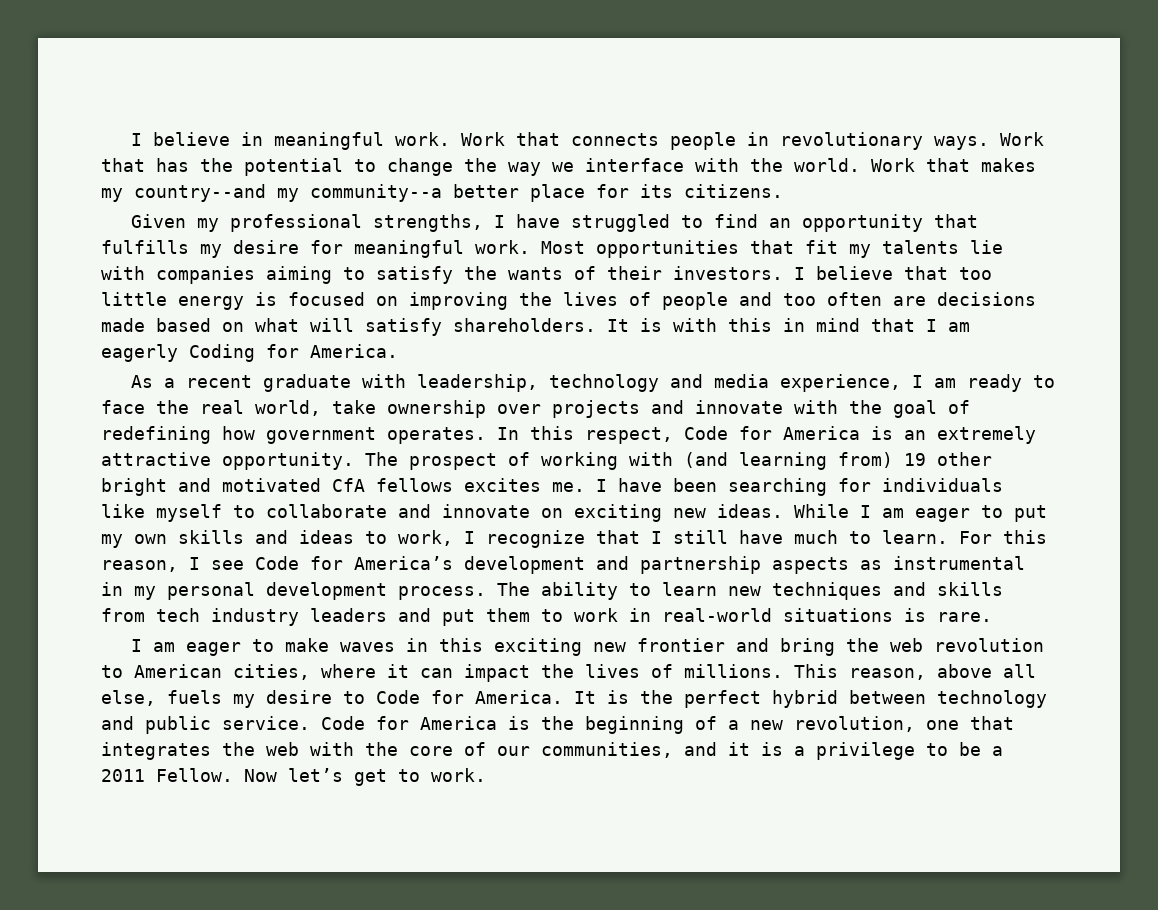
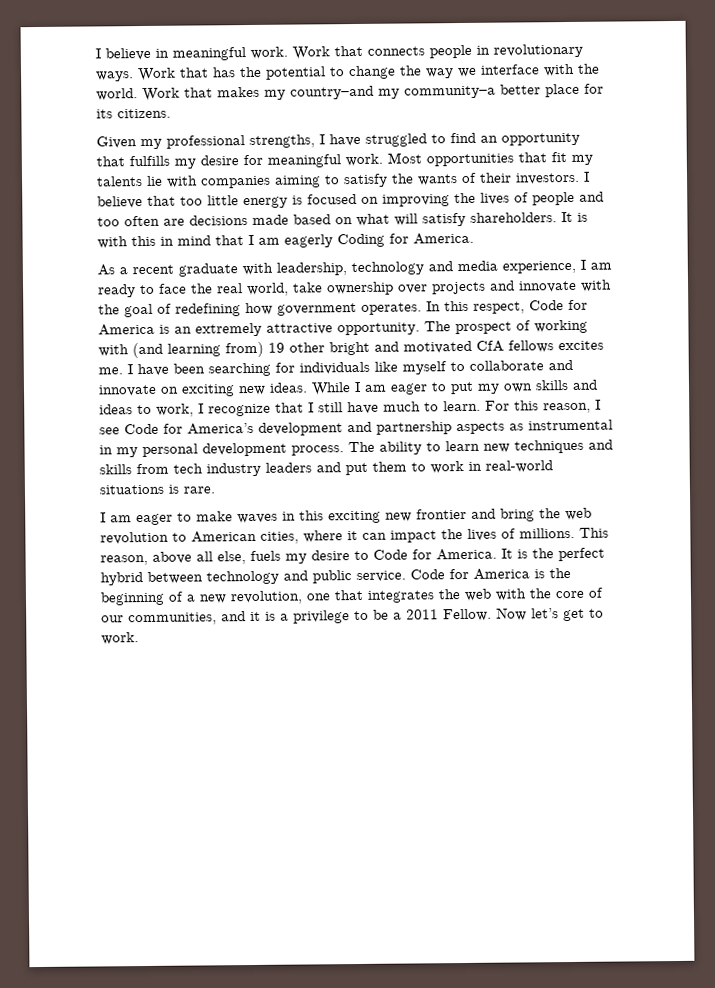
[134,184,442,202] country--and my community--a -> [290,85,496,100] country–and my community–a

